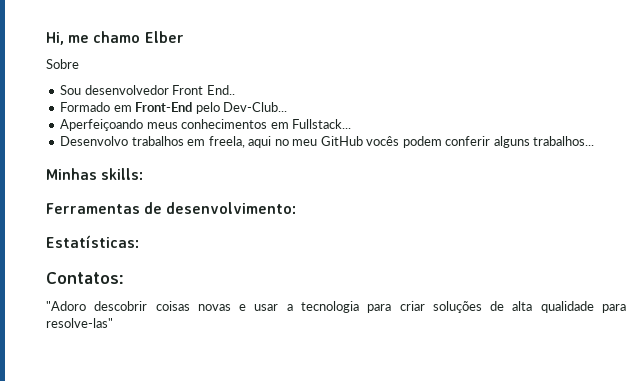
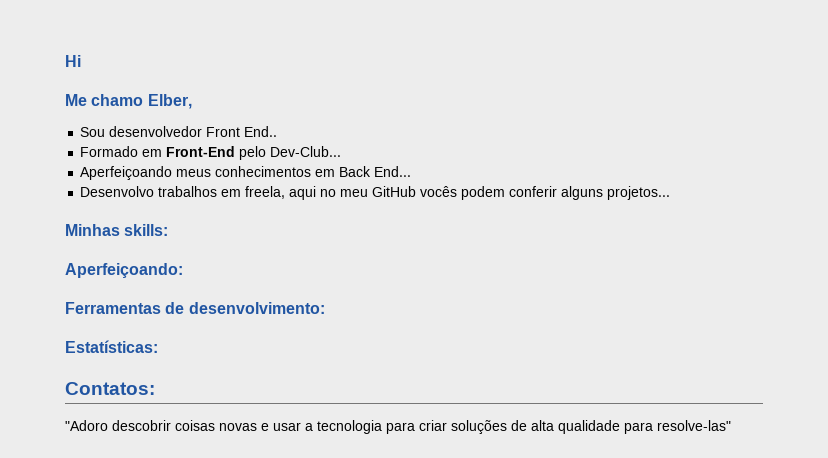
[46,31,184,45] [46,59,79,69] Hi, me chamo Elber // Sobre -> [65,55,81,67] [65,94,192,109] Hi // Me chamo Elber,
[292,119,352,129] Fullstack... -> [339,166,412,177] Back End...
[533,136,595,146] trabalhos... -> [607,186,671,200] projetos...
(144, 174) none -> [65,263,183,278] // Aperfeiçoando:

